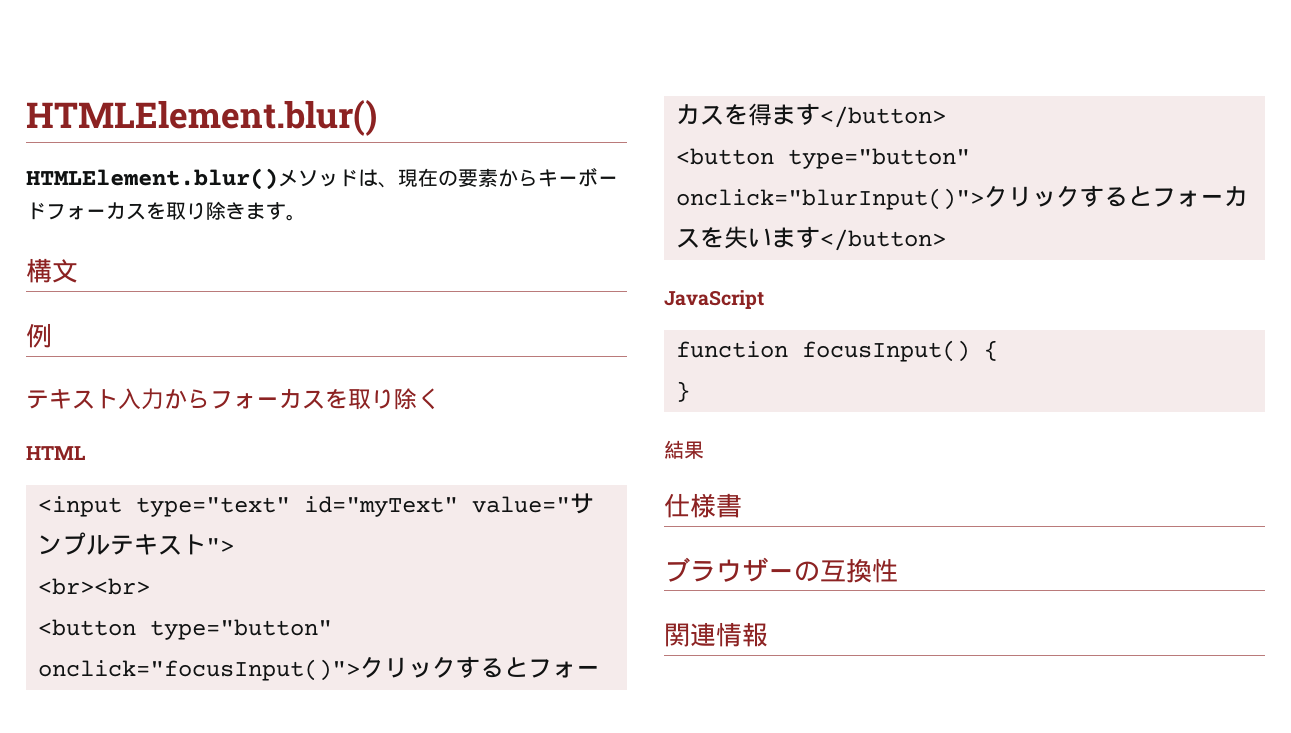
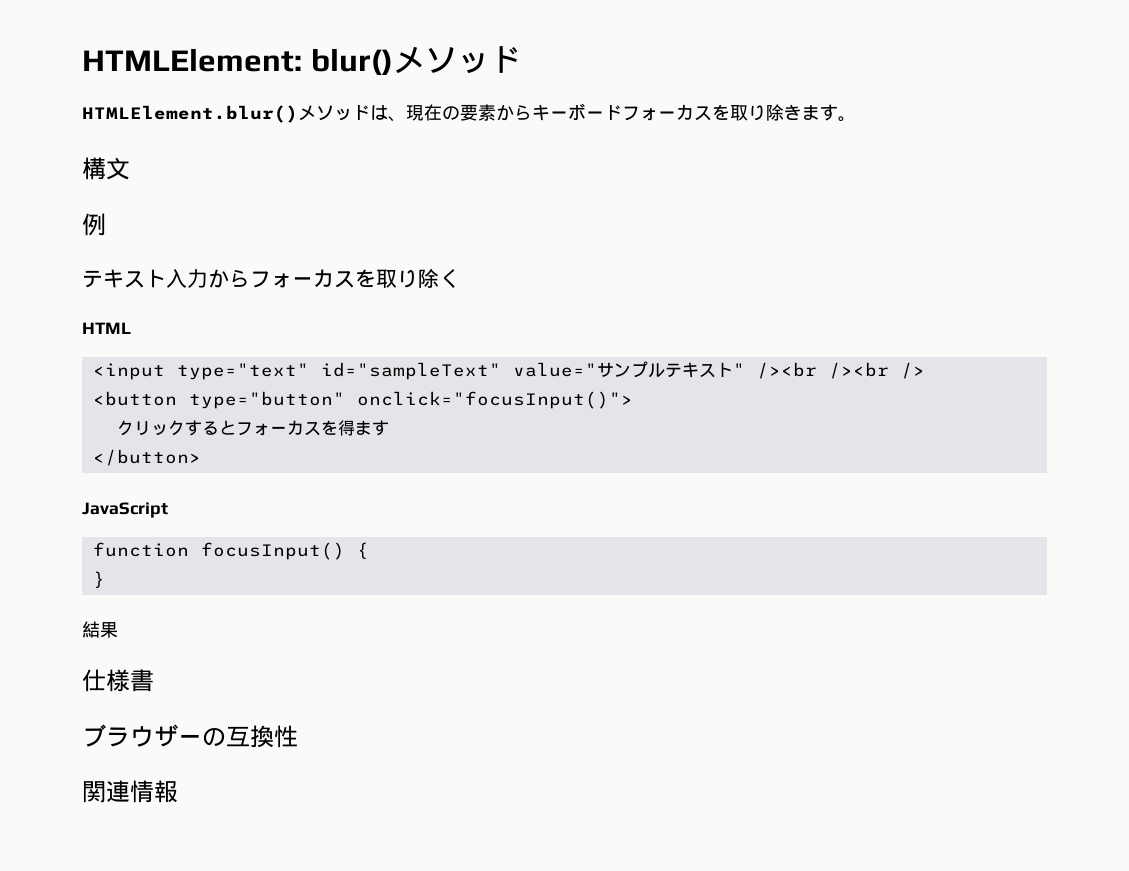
[26,100,377,136] HTMLElement.blur() -> [82,46,521,75] HTMLElement: blur()メソッド
[303,496,458,517] id="myText" -> [320,362,501,380] id="sampleText"
[205,538,234,553] [37,578,150,595] "> // <br><br> -> [732,362,925,379] " /><br /><br />
(360, 670) none -> (633, 400) //
[819,106,946,128] [675,148,970,169] [675,185,1248,210] [675,226,820,249] </button> // <button type="button" onclick="blurInput()">クリックするとフォーカスを失います -> (389, 428) //

